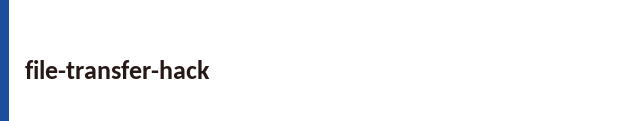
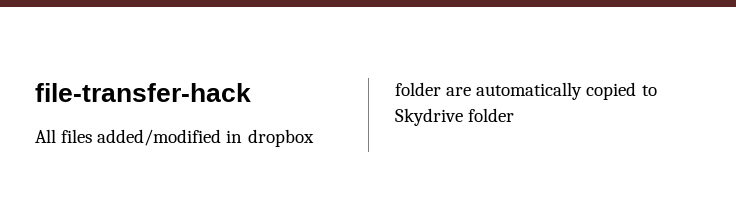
(210, 69) none -> [35,129,314,147] [395,82,657,100] [395,108,515,126] // All files added/modified in dropbox folder are automatically copied to Skydrive folder

